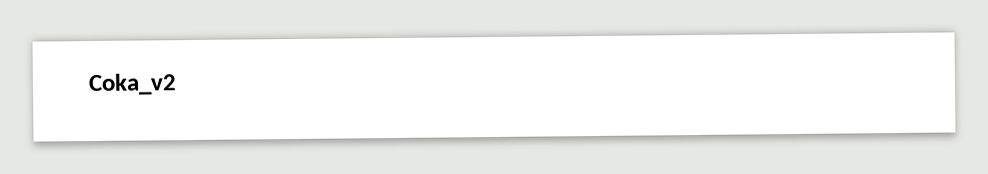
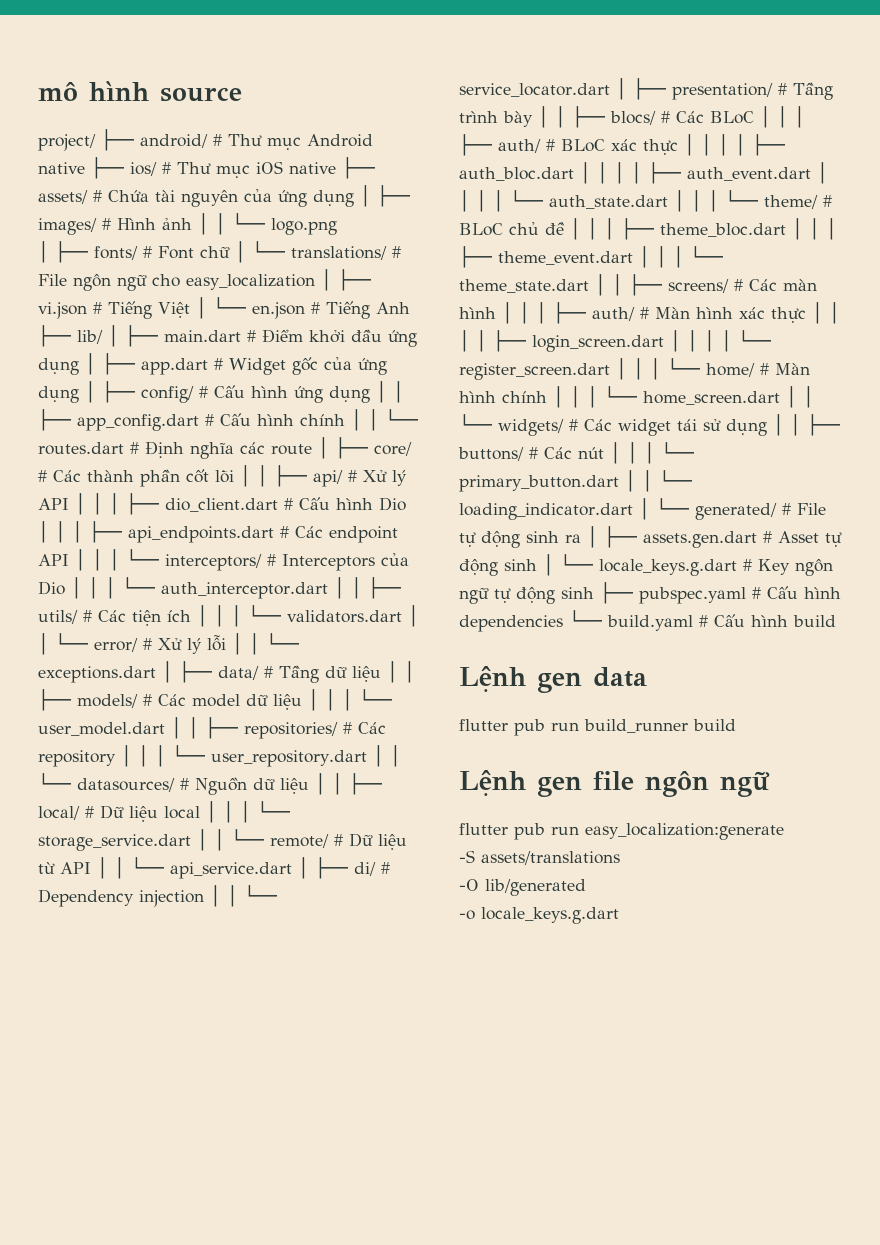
[88,73,177,96] Coka_v2 -> [38,81,242,102] [38,129,373,151] [38,157,376,179] [38,185,411,207] [38,213,337,235] [38,241,401,263] [38,269,372,291] [38,297,410,319] [38,325,417,347] [38,353,387,375] [38,381,404,403] [38,409,419,431] [38,437,412,459] [38,465,407,487] [38,493,406,515] [38,521,398,543] [38,549,409,571] [38,577,402,599] [38,605,419,627] [38,633,300,655] [38,661,415,683] [38,689,393,711] [38,717,386,739] [38,745,401,767] [38,773,383,795] [38,801,291,823] [38,829,407,851] [38,857,390,879] [38,885,278,907] [459,78,833,100] [459,106,805,128] [459,134,786,156] [459,162,828,184] [459,190,832,212] [459,218,837,240] [459,246,724,268] [459,274,817,296] [459,302,840,324] [459,330,772,352] [459,358,810,380] [459,386,814,408] [459,414,841,436] [458,442,695,464] [459,470,693,492] [459,498,826,520] [459,526,842,548] [459,554,833,576] [459,582,841,604] [459,610,836,632] [459,666,647,693] [459,719,736,736] [459,770,770,797] [459,823,784,840] [459,850,620,865] [459,879,586,896] [459,907,619,924] mô hình source // project/ ├── android/ # Thư mục Android native ├── ios/ # Thư mục iOS native ├── assets/ # Chứa tài nguyên của ứng dụng │ ├── images/ # Hình ảnh │ │ └── logo.png // │ ├── fonts/ # Font chữ │ └── translations/ # File ngôn ngữ cho easy_localization │ ├── vi.json # Tiếng Việt │ └── en.json # Tiếng Anh ├── lib/ │ ├── main.dart # Điểm khởi đầu ứng dụng │ ├── app.dart # Widget gốc của ứng dụng │ ├── config/ # Cấu hình ứng dụng │ │ ├── app_config.dart # Cấu hình chính │ │ └── routes.dart # Định nghĩa các route │ ├── core/ # Các thành phần cốt lõi │ │ ├── api/ # Xử lý API │ │ │ ├── dio_client.dart # Cấu hình Dio │ │ │ ├── api_endpoints.dart # Các endpoint API │ │ │ └── interceptors/ # Interceptors của Dio │ │ │ └── auth_interceptor.dart │ │ ├── utils/ # Các tiện ích │ │ │ └── validators.dart │ │ └── error/ # Xử lý lỗi │ │ └── exceptions.dart │ ├── data/ # Tầng dữ liệu │ │ ├── models/ # Các model dữ liệu │ │ │ └── user_model.dart │ │ ├── repositories/ # Các repository │ │ │ └── user_repository.dart │ │ └── datasources/ # Nguồn dữ liệu │ │ ├── local/ # Dữ liệu local │ │ │ └── storage_service.dart │ │ └── remote/ # Dữ liệu từ API │ │ └── api_service.dart │ ├── di/ # Dependency injection │ │ └── service_locator.dart │ ├── presentation/ # Tầng trình bày │ │ ├── blocs/ # Các BLoC │ │ │ ├── auth/ # BLoC xác thực │ │ │ │ ├── auth_bloc.dart │ │ │ │ ├── auth_event.dart │ │ │ │ └── auth_state.dart │ │ │ └── theme/ # BLoC chủ đề │ │ │ ├── theme_bloc.dart │ │ │ ├── theme_event.dart │ │ │ └── theme_state.dart │ │ ├── screens/ # Các màn hình │ │ │ ├── auth/ # Màn hình xác thực │ │ │ │ ├── login_screen.dart │ │ │ │ └── register_screen.dart │ │ │ └── home/ # Màn hình chính │ │ │ └── home_screen.dart │ │ └── widgets/ # Các widget tái sử dụng │ │ ├── buttons/ # Các nút │ │ │ └── primary_button.dart │ │ └── loading_indicator.dart │ └── generated/ # File tự động sinh ra │ ├── assets.gen.dart # Asset tự động sinh │ └── locale_keys.g.dart # Key ngôn ngữ tự động sinh ├── pubspec.yaml # Cấu hình dependencies └── build.yaml # Cấu hình build // Lệnh gen data // flutter pub run build_runner build // Lệnh gen file ngôn ngữ // flutter pub run easy_localization:generate // -S assets/translations // -O lib/generated // -o locale_keys.g.dart

